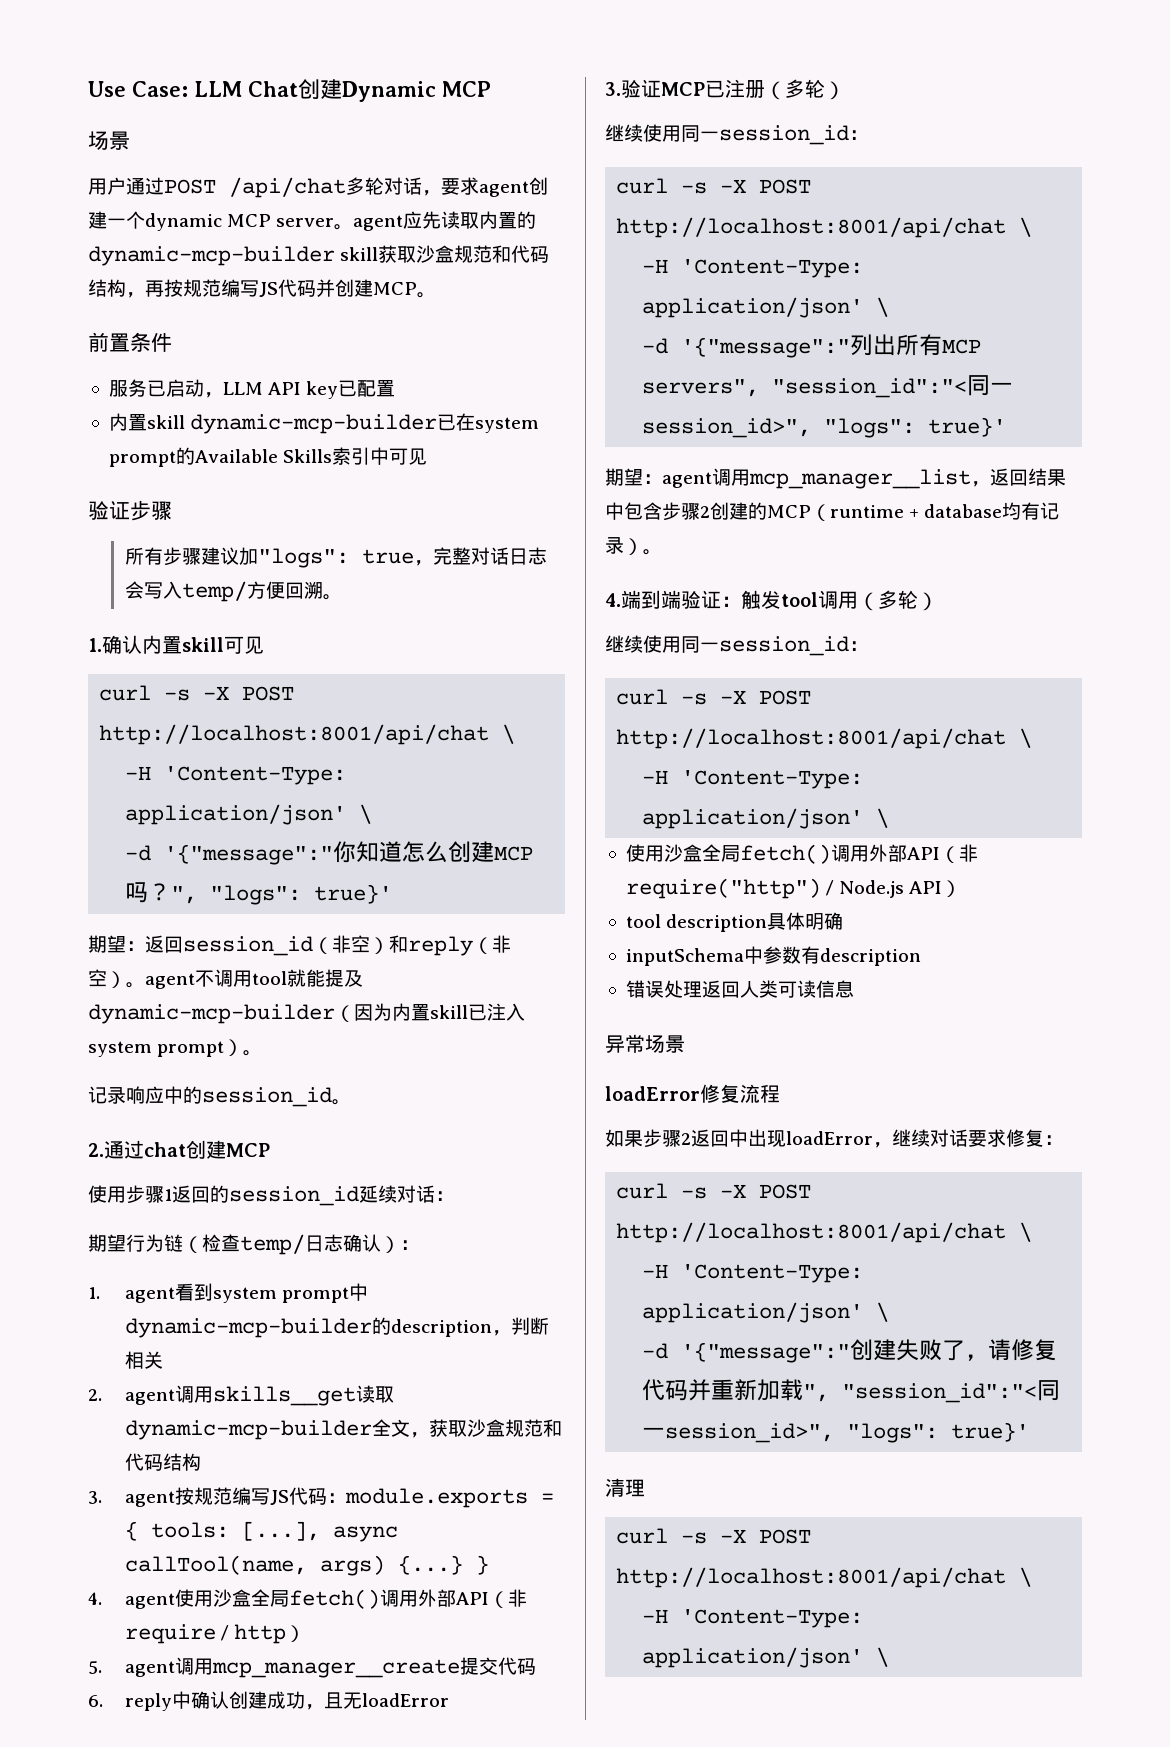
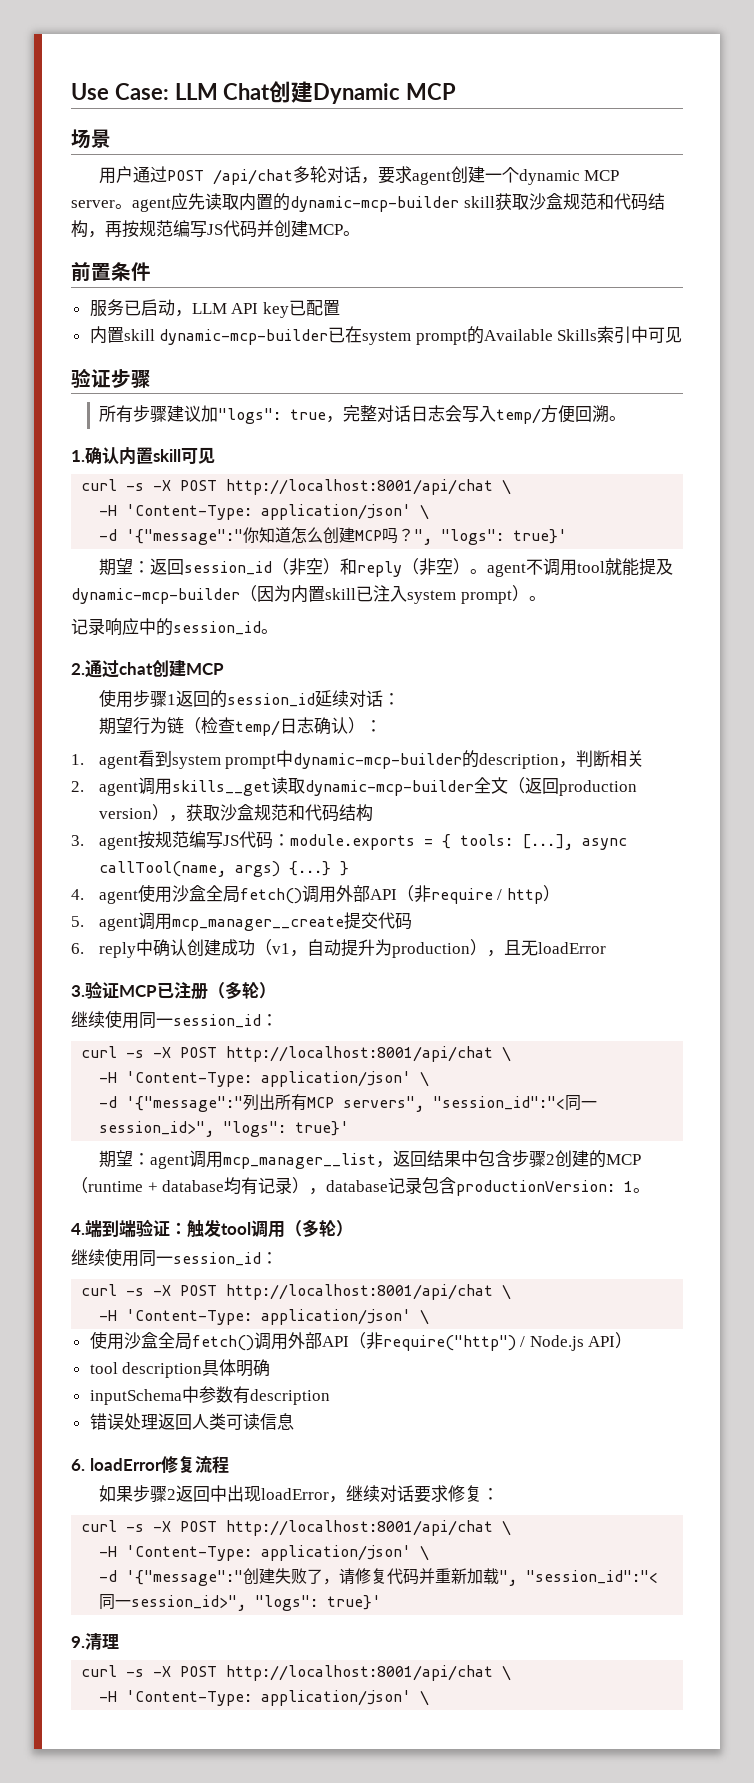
(410, 1428) none -> [507,777,637,796] [98,804,169,821] （返回production version）
(305, 1700) none -> [254,939,487,958] （v1，自动提升为production）
(643, 546) none -> [309,1177,634,1196] ，database记录包含productionVersion: 1
[605,1034,685,1053] 异常场景 // -> [71,1459,85,1471] 6.
(1030, 1432) none -> [71,1636,85,1648] 9.

